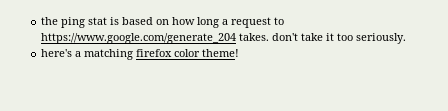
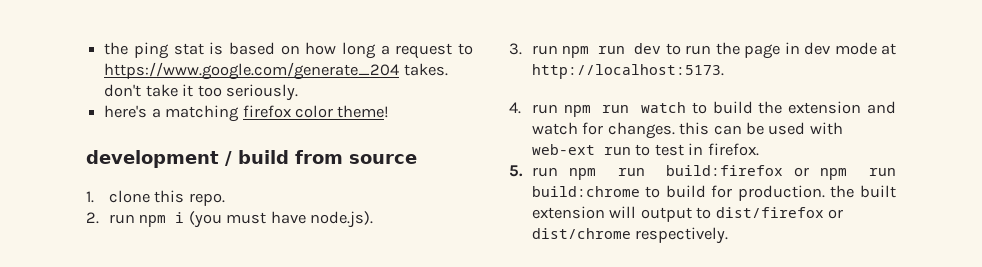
(240, 53) none -> [86,150,417,168] [86,190,225,206] [86,211,374,228] [509,42,896,59] [531,64,724,79] [509,101,896,117] [531,122,843,139] [531,143,759,156] [509,165,896,180] [531,185,896,201] [531,206,844,222] [531,227,729,244] // development / build from source // 1. clone this repo. // 2. run npm i (you must have node.js). // 3. run npm run dev to run the page in dev mode at http://localhost:5173. // 4. run npm run watch to build the extension and watch for changes. this can be used with web-ext run to test in firefox. // 5. run npm run build:firefox or npm run build:chrome to build for production. the built extension will output to dist/firefox or dist/chrome respectively.

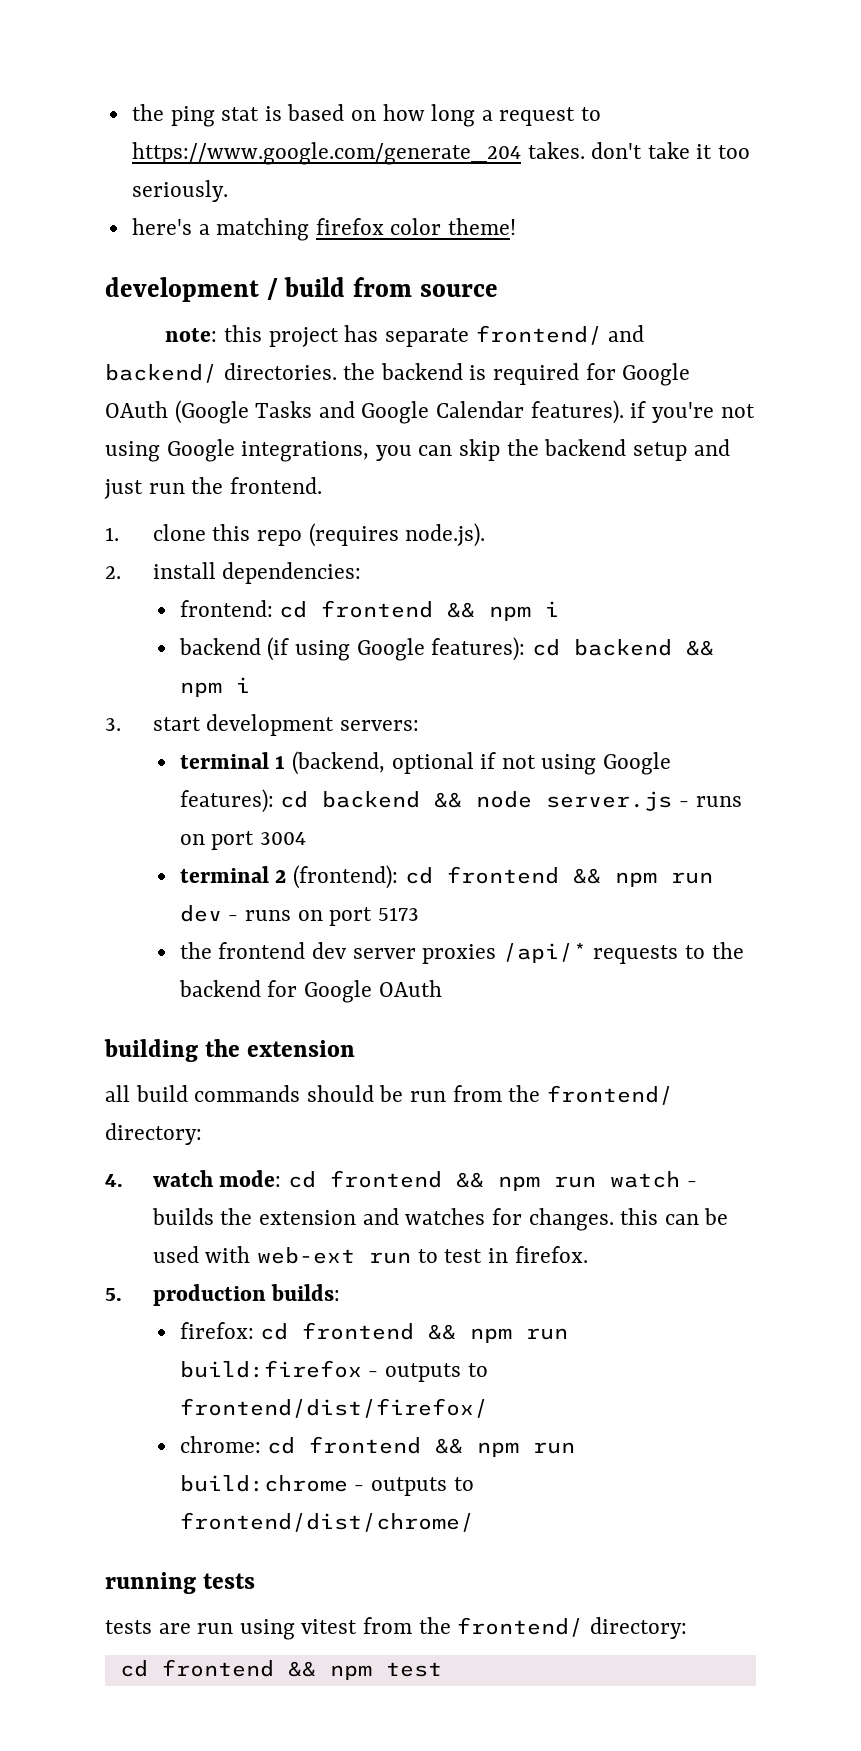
[86,190,225,206] [86,211,374,228] [509,42,896,59] [531,64,724,79] [509,102,558,114] 1. clone this repo. // 2. run npm i (you must have node.js). // 3. run npm run dev to run the page in dev mode at http://localhost:5173. // 4. run -> [165,325,645,347] [105,363,691,386] [105,400,755,424] [105,439,730,462] [104,477,322,499] [105,523,486,547] [105,562,362,584] [179,600,560,621] [178,637,714,661] [179,677,250,697] [105,714,420,736] [179,751,672,775] [179,789,742,813] [179,831,307,850] [179,865,713,889] [179,905,419,926] [179,942,744,964] [178,980,442,1003] [104,1039,356,1062] [105,1085,673,1105] [105,1123,202,1145] [105,1170,485,1188] note: this project has separate frontend/ and backend/ directories. the backend is required for Google OAuth (Google Tasks and Google Calendar features). if you're not using Google integrations, you can skip the backend setup and just run the frontend. // 1. clone this repo (requires node.js). // 2. install dependencies: // frontend: cd frontend && npm i // backend (if using Google features): cd backend && npm i // 3. start development servers: // terminal 1 (backend, optional if not using Google features): cd backend && node server.js - runs on port 3004 // terminal 2 (frontend): cd frontend && npm run dev - runs on port 5173 // the frontend dev server proxies /api/* requests to the backend for Google OAuth // building the extension // all build commands should be run from the frontend/ directory: // 4. watch mode: cd frontend &&
[691,101,753,114] to build -> [686,1181,697,1187] [151,1208,214,1225] - builds
[531,122,578,135] watch -> [405,1208,486,1225] watches
[531,165,896,180] [531,185,896,201] [531,206,844,222] [531,227,729,244] run npm run build:firefox or npm run build:chrome to build for production. the built extension will output to dist/firefox or dist/chrome respectively. -> [152,1284,341,1306] [179,1322,569,1343] [179,1360,488,1382] [179,1398,488,1418] [179,1436,576,1457] [179,1475,474,1496] [179,1512,474,1532] [105,1572,256,1594] [105,1617,687,1640] [119,1659,442,1680] production builds: // firefox: cd frontend && npm run build:firefox - outputs to frontend/dist/firefox/ // chrome: cd frontend && npm run build:chrome - outputs to frontend/dist/chrome/ // running tests // tests are run using vitest from the frontend/ directory: // cd frontend && npm test

